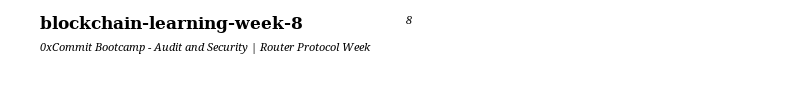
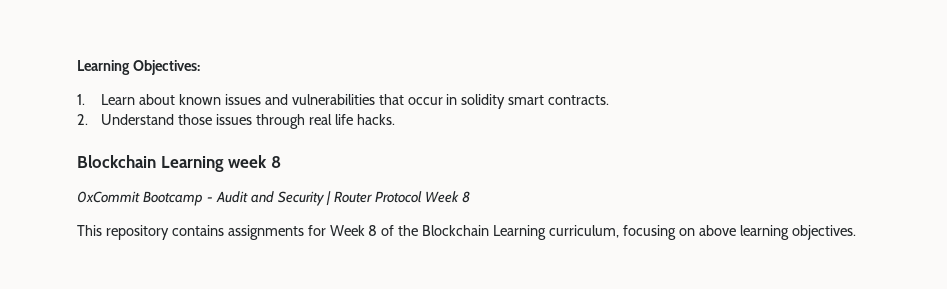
[40,16,303,33] blockchain-learning-week-8 -> [77,60,200,75] [77,94,610,109] [77,114,395,129] [77,155,281,172] Learning Objectives: // 1. Learn about known issues and vulnerabilities that occur in solidity smart contracts. // 2. Understand those issues through real life hacks. // Blockchain Learning week 8
(412, 20) none -> [77,225,856,240] // This repository contains assignments for Week 8 of the Blockchain Learning curriculum, focusing on above learning objectives.

